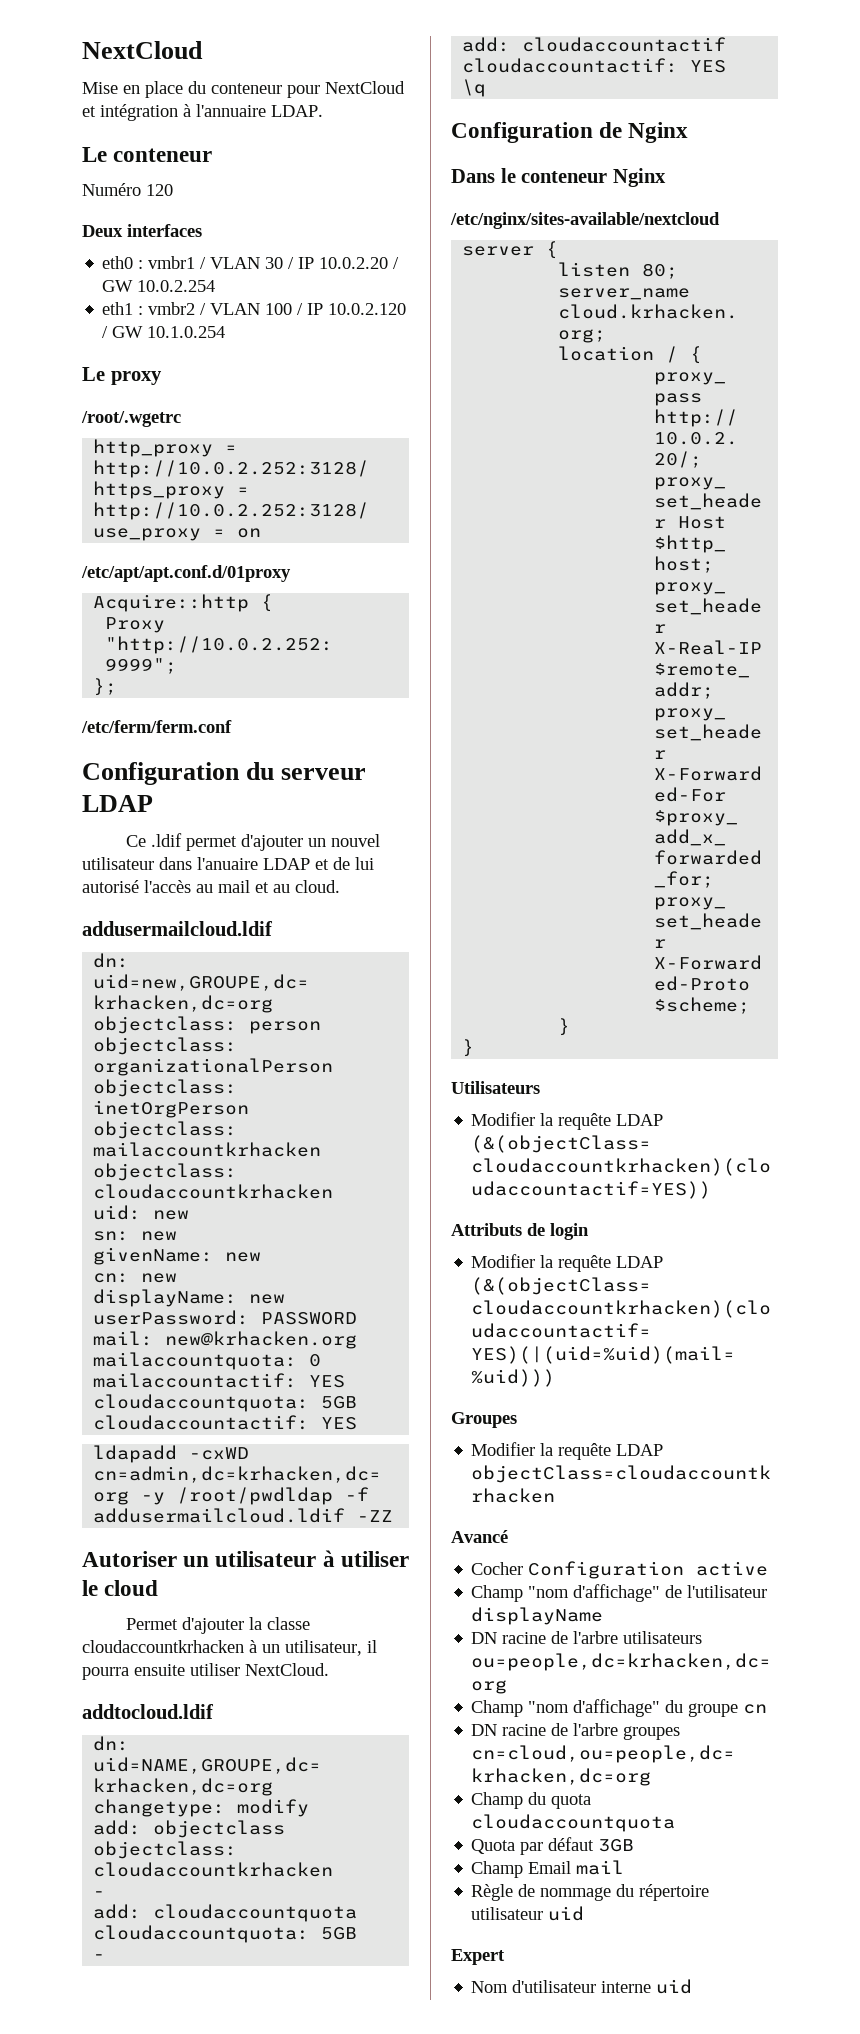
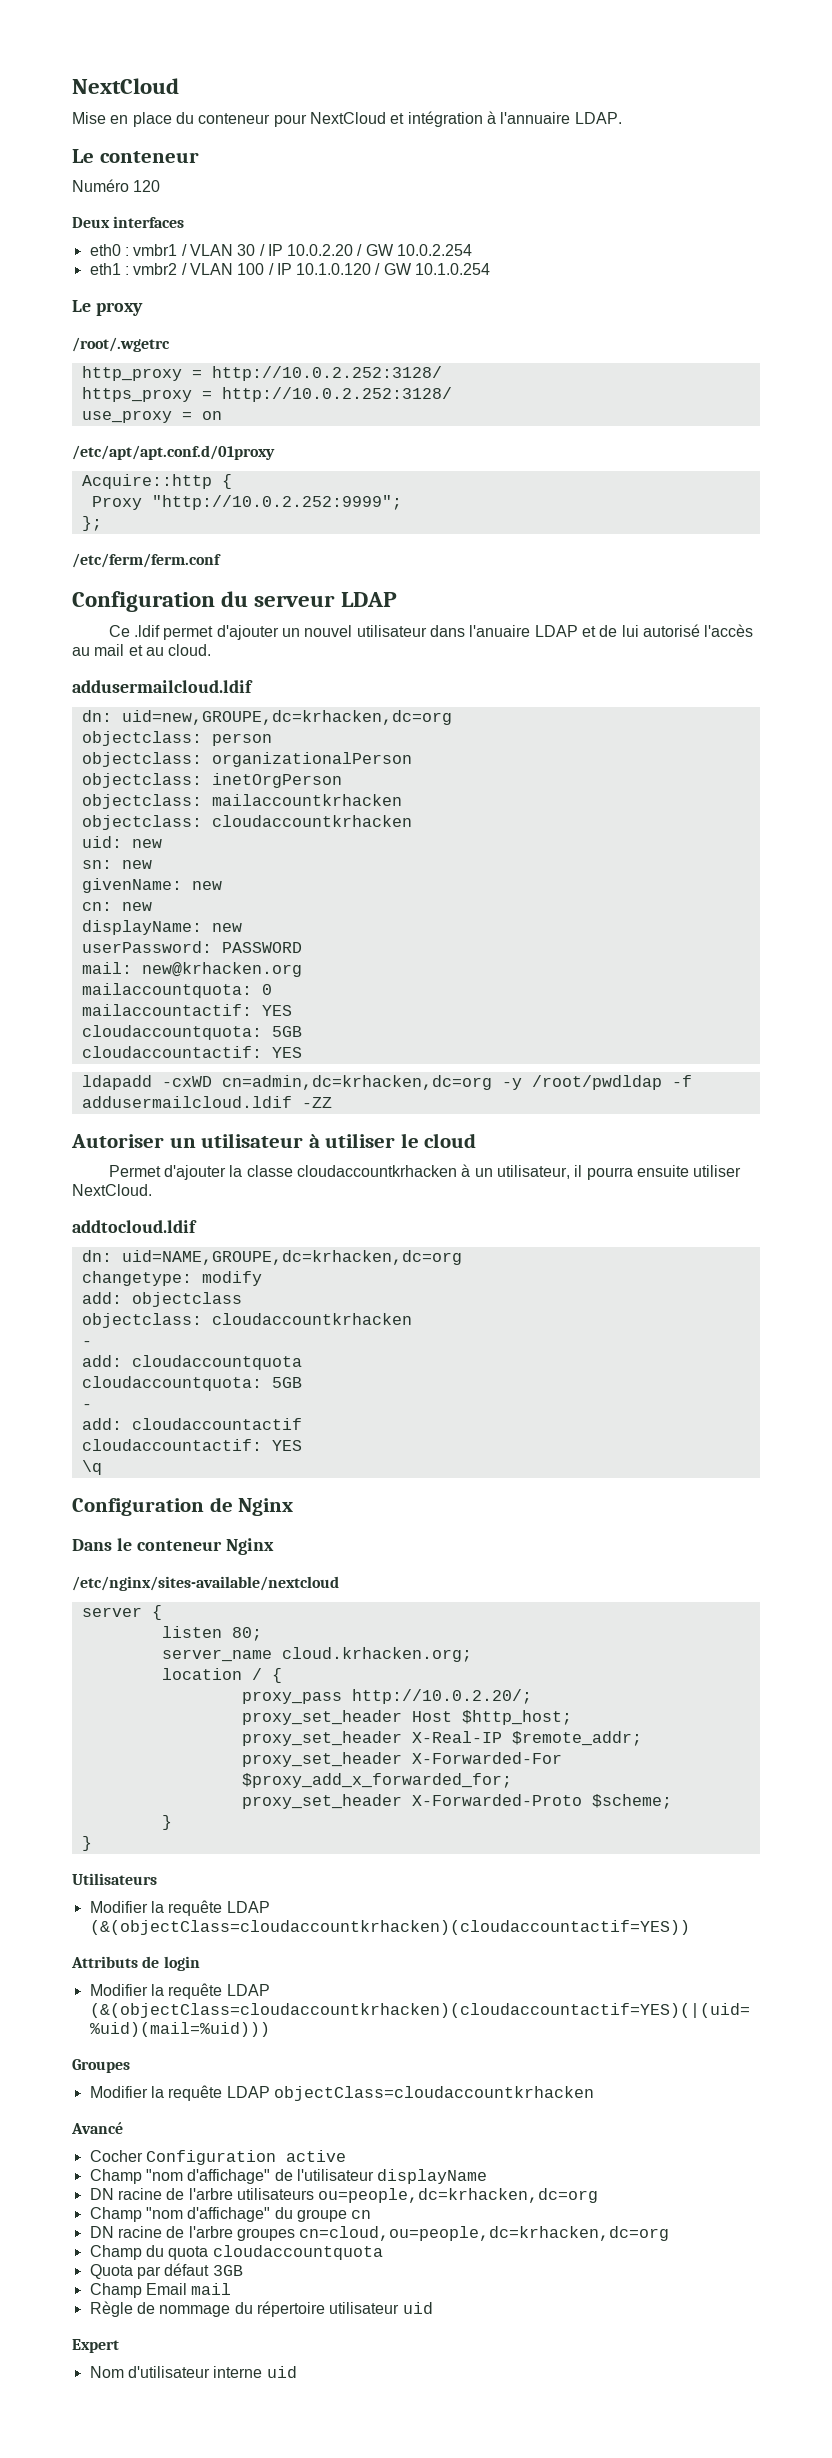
[328,303,407,315] 10.0.2.120 -> [296,263,372,275] 10.1.0.120

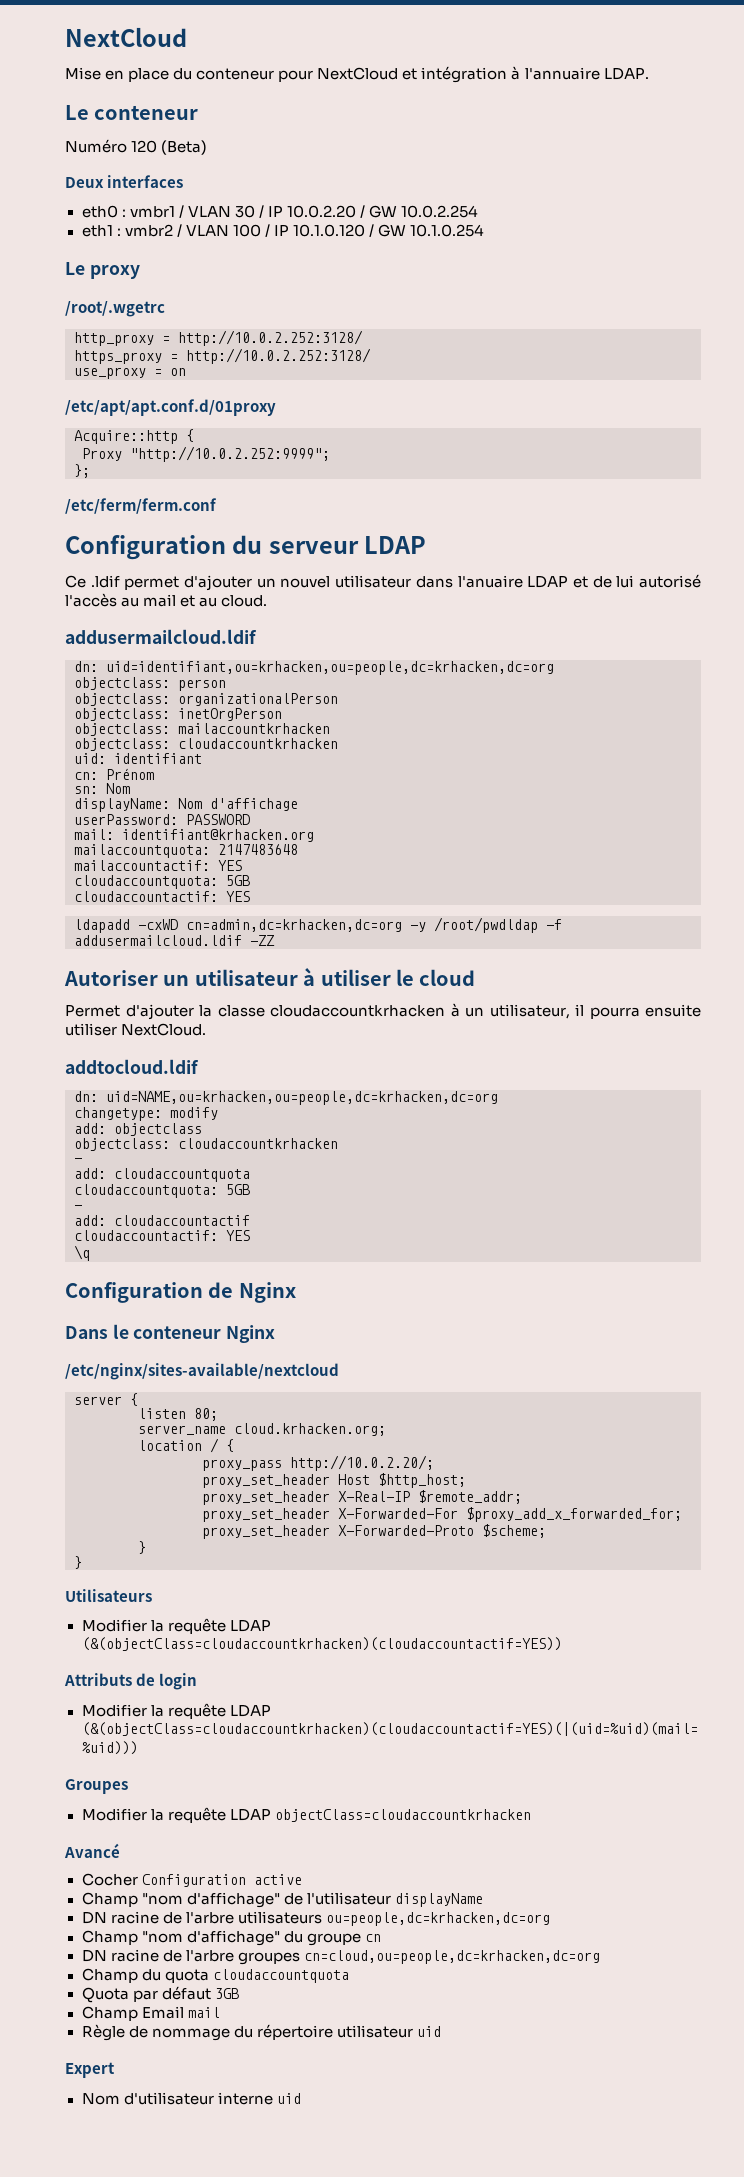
(161, 186) none -> [161,140,208,155] (Beta)
[121,710,452,725] uid=new,GROUPE,dc=krhacken,dc=org -> [106,661,554,675] uid=identifiant,ou=krhacken,ou=people,dc=krhacken,dc=org
[131,839,162,848] [81,860,152,869] [81,878,222,893] [81,902,152,911] new // sn: new // givenName: new // cn: new -> [114,753,202,764] [74,768,154,780] [74,783,130,794] identifiant // cn: Prénom // sn: Nom
[211,923,242,932] new -> [178,798,298,811] Nom d'affichage
[141,962,302,977] new@krhacken.org -> [122,829,314,842] identifiant@krhacken.org
[261,984,272,995] 0 -> [218,844,298,855] 2147483648
[121,1250,462,1265] uid=NAME,GROUPE,dc=krhacken,dc=org -> [106,1091,498,1105] uid=NAME,ou=krhacken,ou=people,dc=krhacken,dc=org

